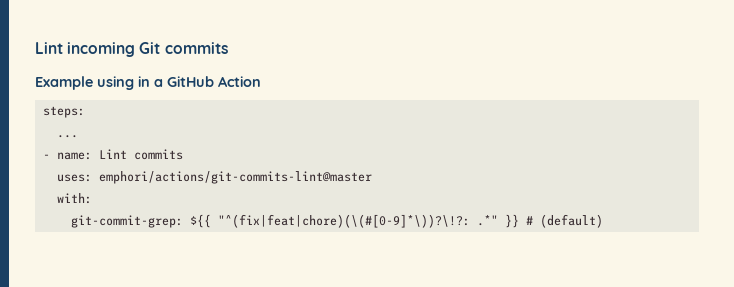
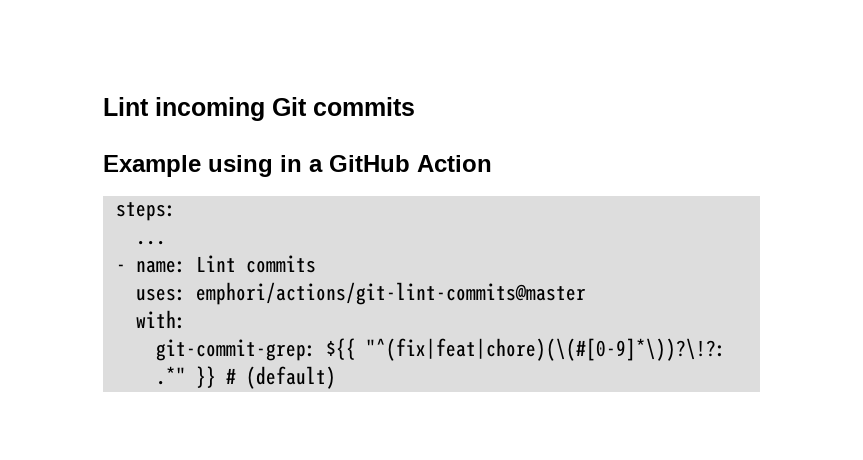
[98,171,372,184] emphori/actions/git-commits-lint@master -> [195,282,586,305] emphori/actions/git-lint-commits@master

